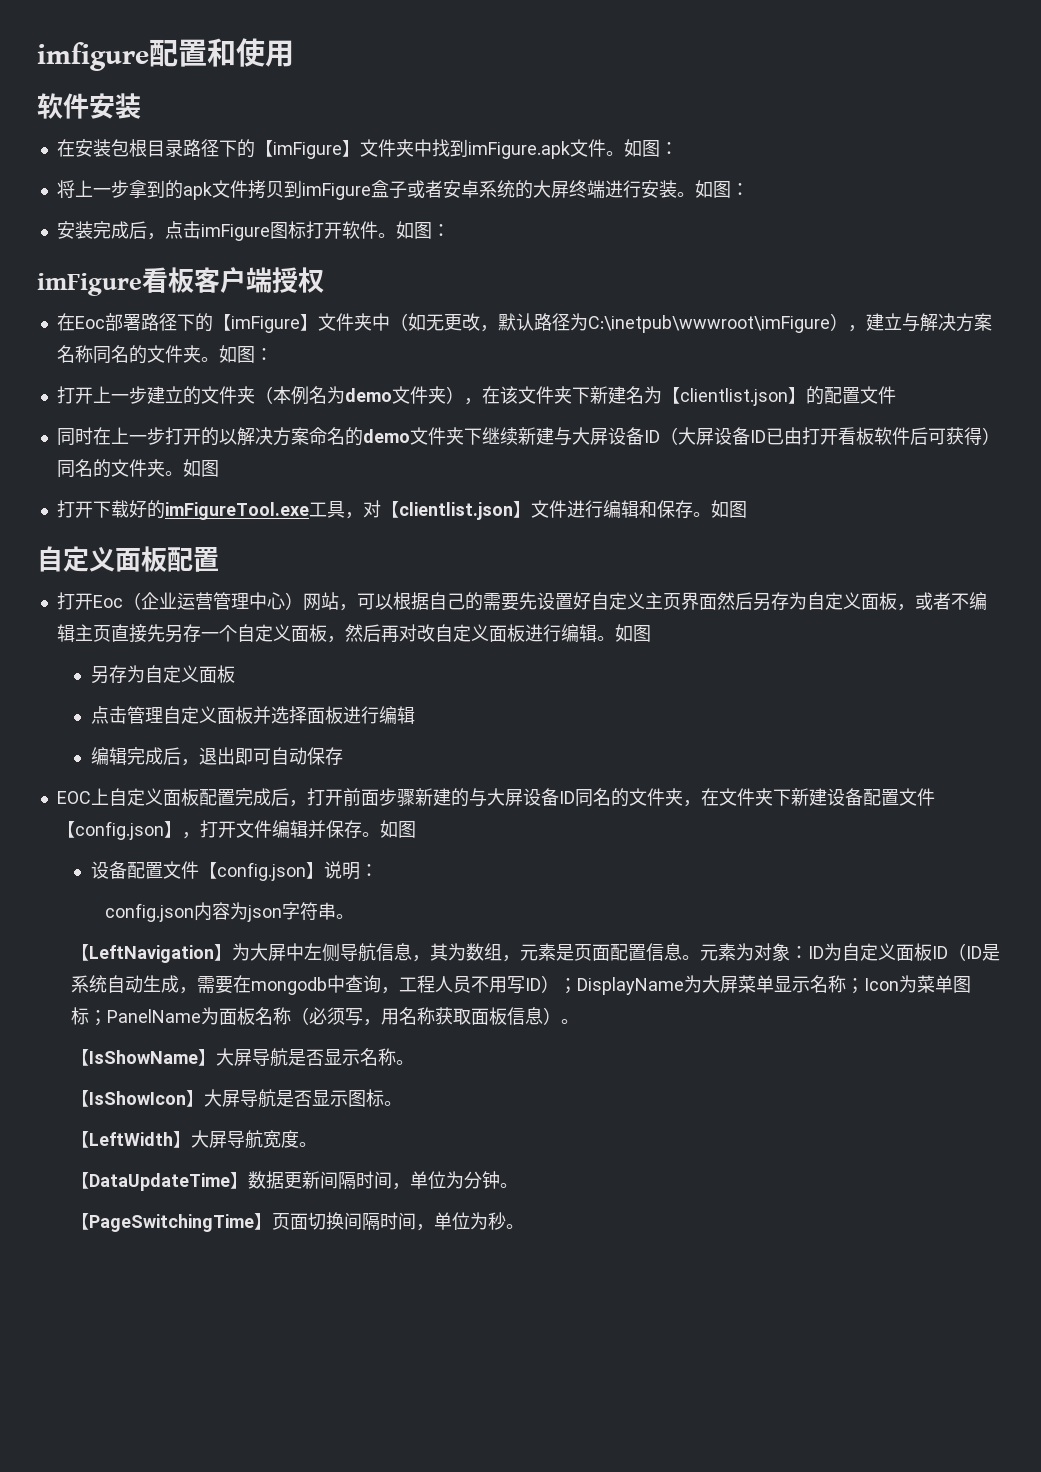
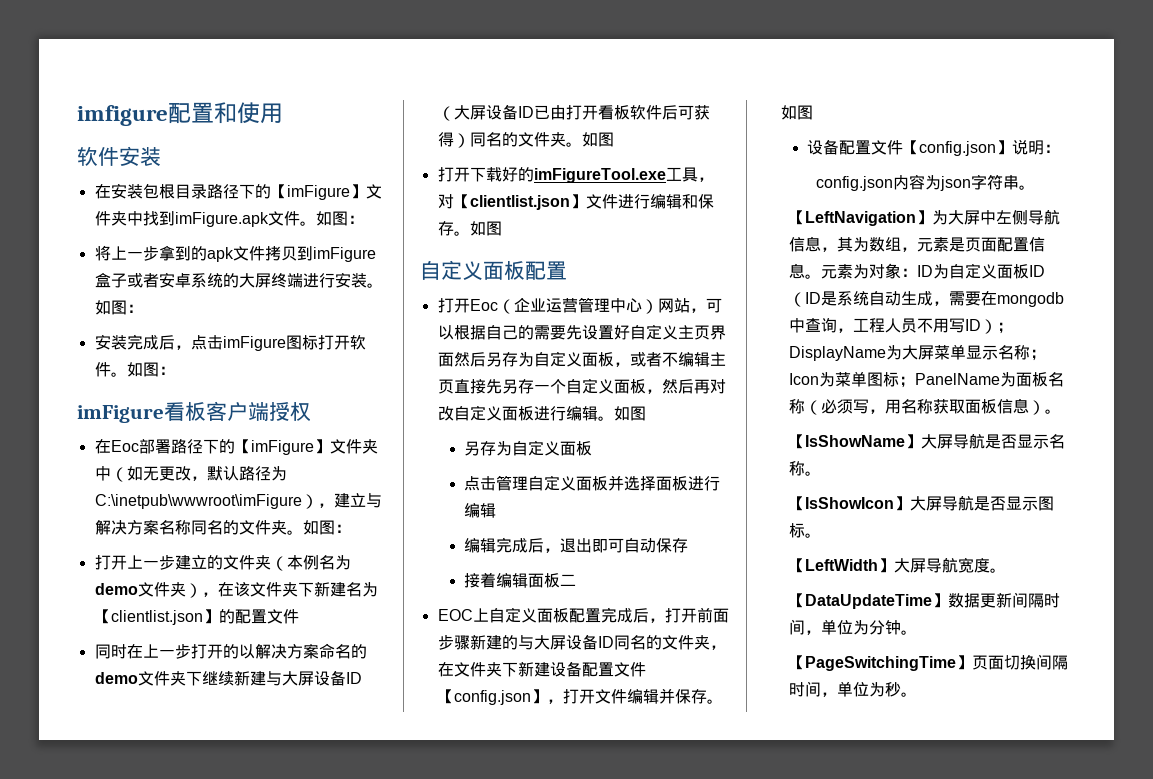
(343, 756) none -> [464,572,577,588] // 接着编辑面板二

